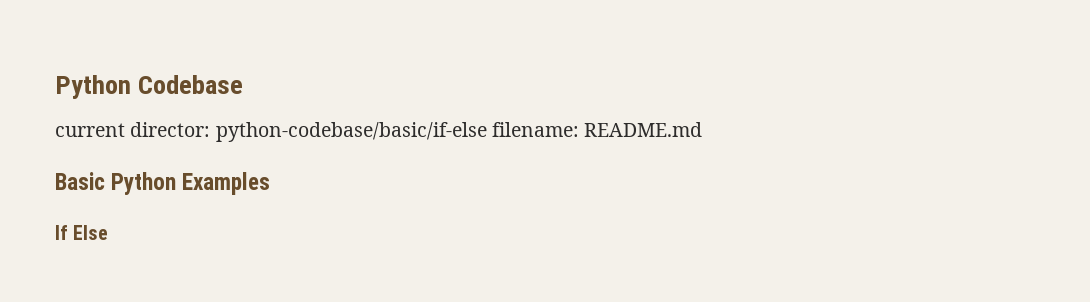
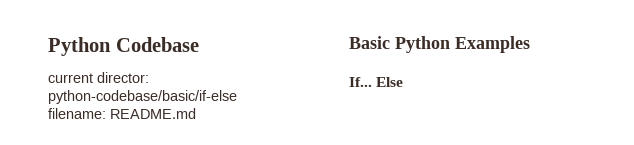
(487, 132) none -> (237, 97) //
[55,225,68,240] If -> [349,77,372,87] If...

